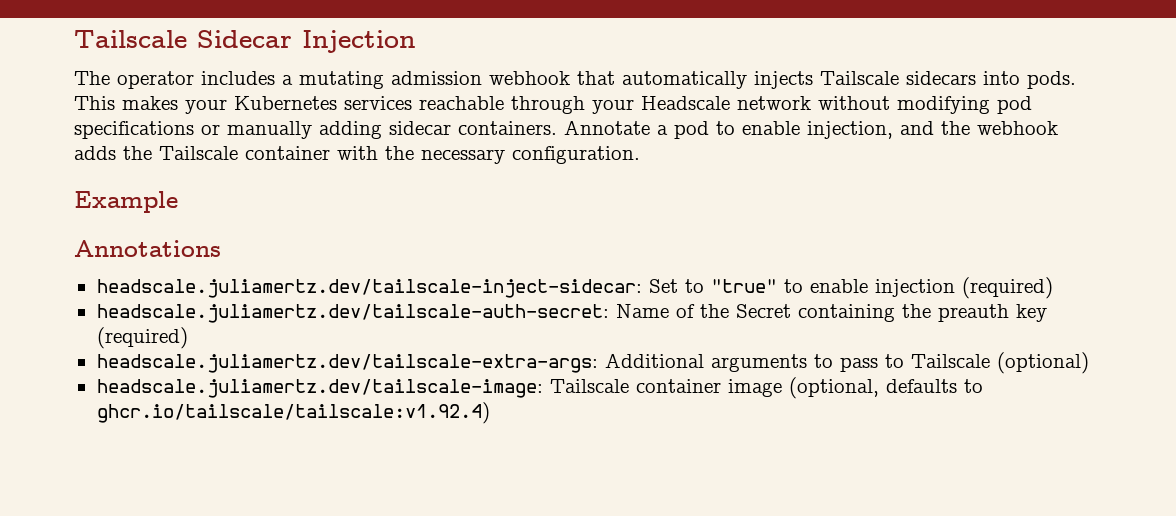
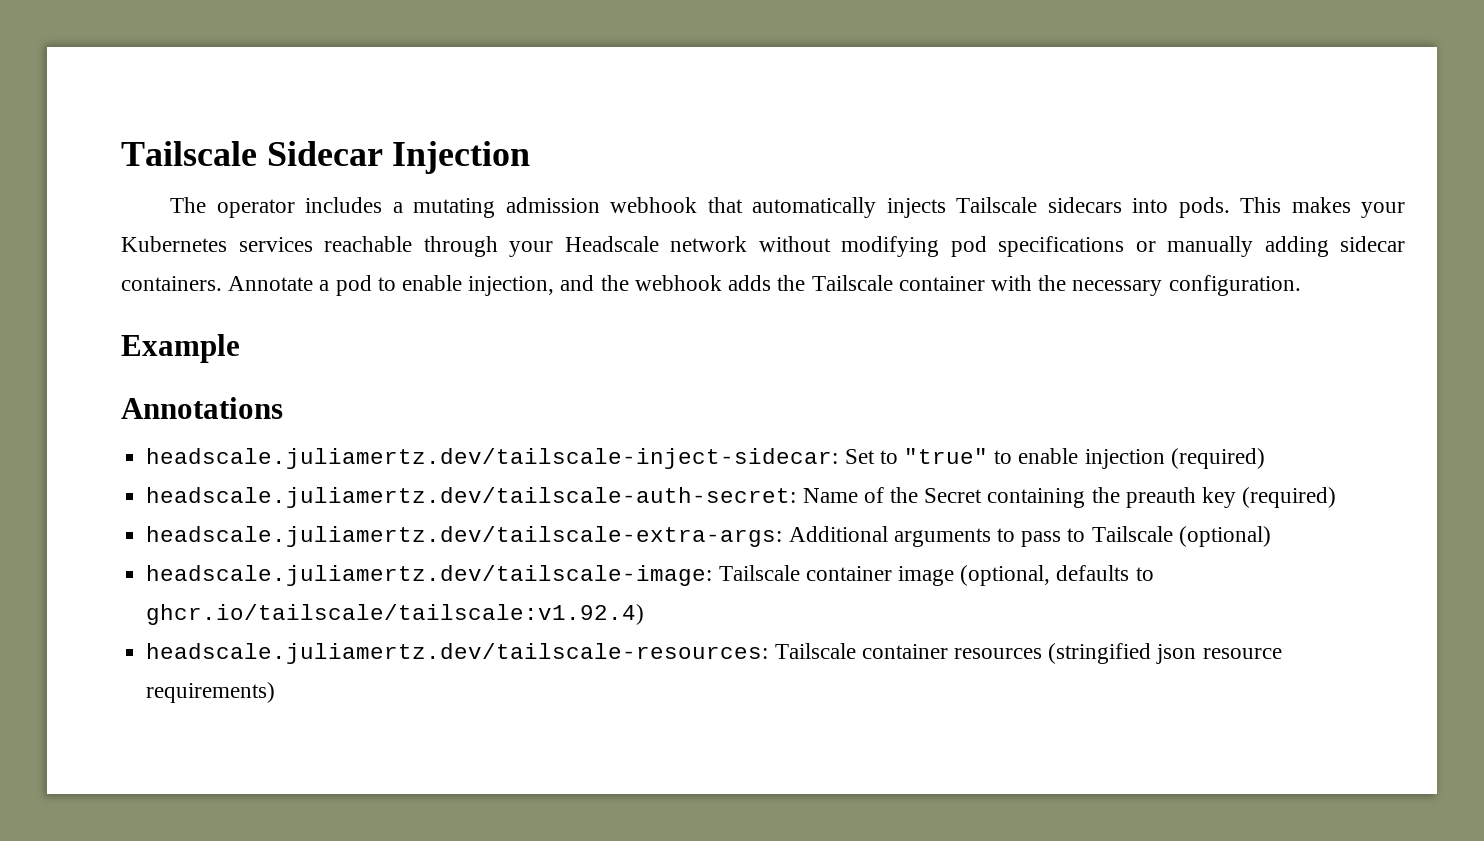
(490, 413) none -> [146,643,1282,664] [146,682,276,703] // headscale.juliamertz.dev/tailscale-resources: Tailscale container resources (stringified json resource requirements)

